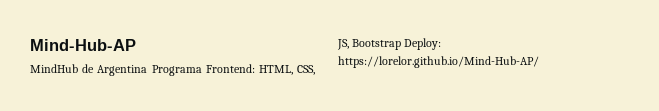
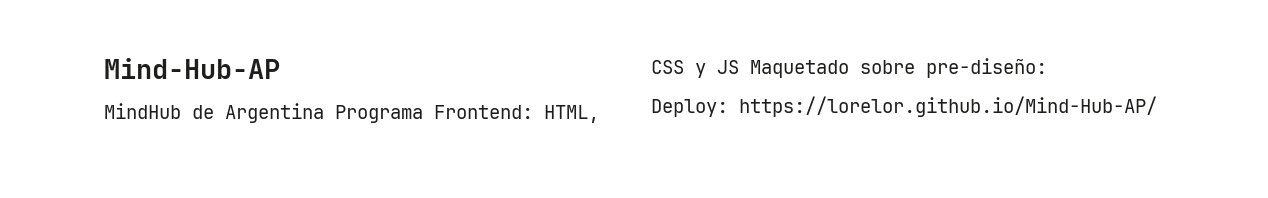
[297,65,315,75] [337,39,402,50] CSS, JS, Bootstrap -> [651,58,1047,78] CSS y JS Maquetado sobre pre-diseño: //

